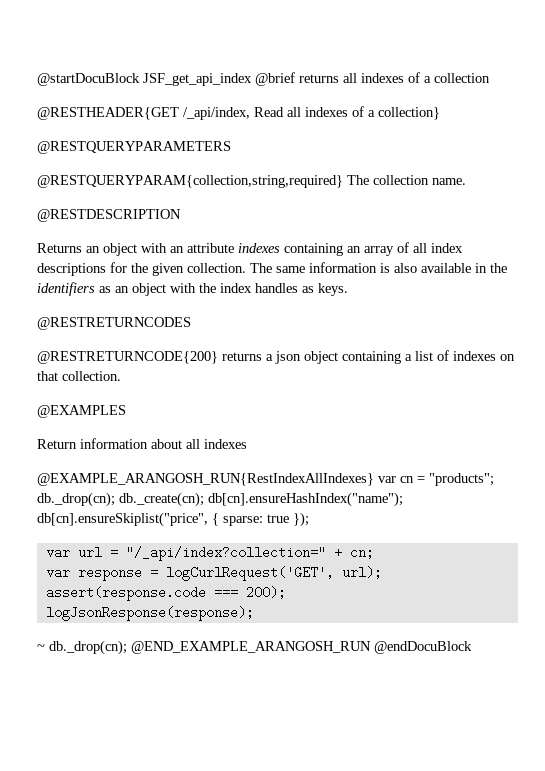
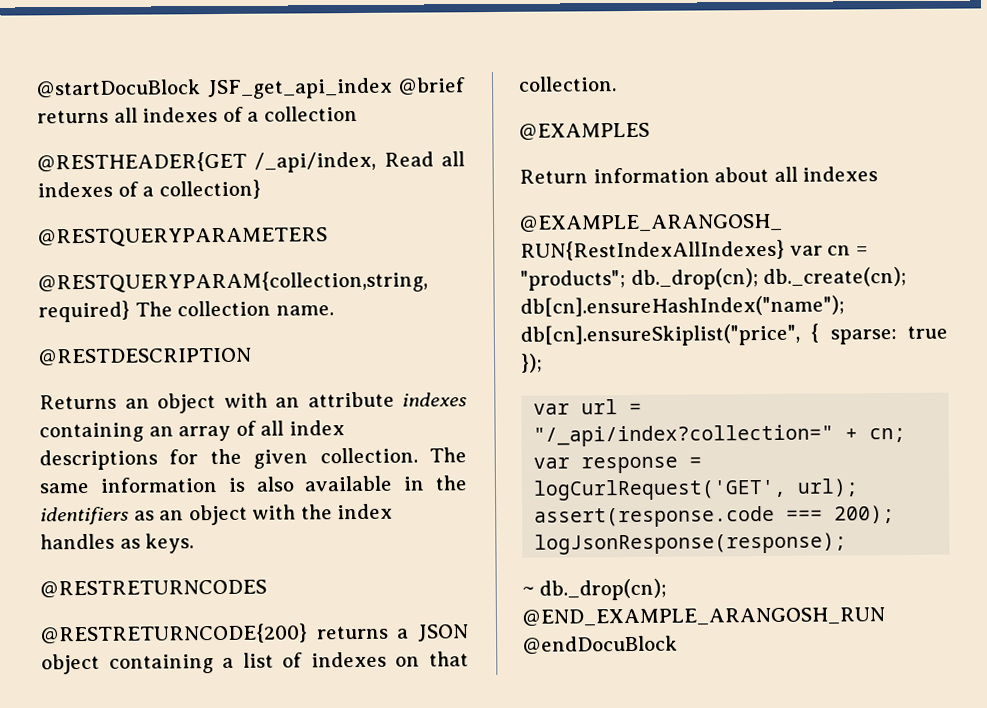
[275,351,301,364] json -> [417,624,470,642] JSON

